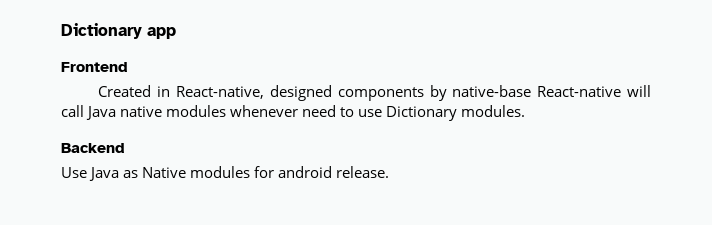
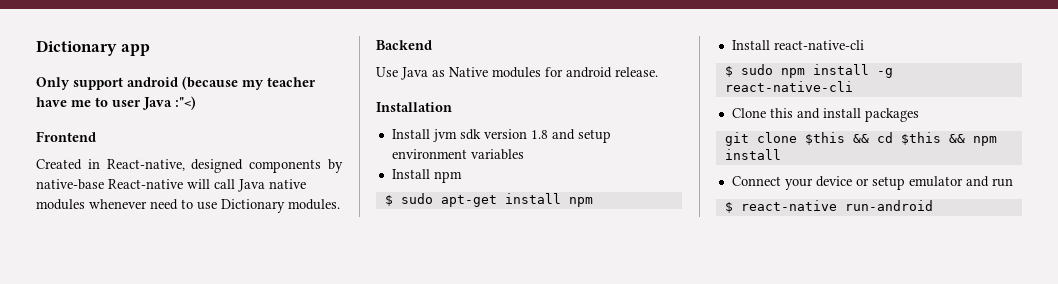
(176, 33) none -> [36,76,316,90] [36,96,196,110] // Only support android (because my teacher have me to user Java :"<)
(390, 172) none -> [376,102,452,112] [391,129,611,143] [391,149,524,160] [391,169,462,183] [384,193,593,207] [731,40,864,50] [724,64,893,78] [724,81,853,92] [731,108,919,122] [724,132,997,146] [724,149,781,160] [731,176,1013,190] [724,200,933,213] // Installation // Install jvm sdk version 1.8 and setup environment variables // Install npm // $ sudo apt-get install npm // Install react-native-cli // $ sudo npm install -g react-native-cli // Clone this and install packages // git clone $this && cd $this && npm install // Connect your device or setup emulator and run // $ react-native run-android

